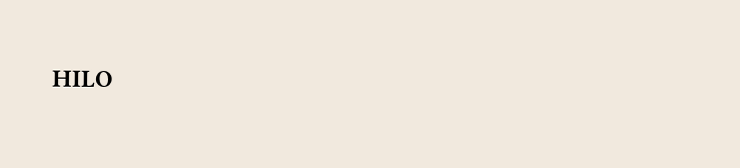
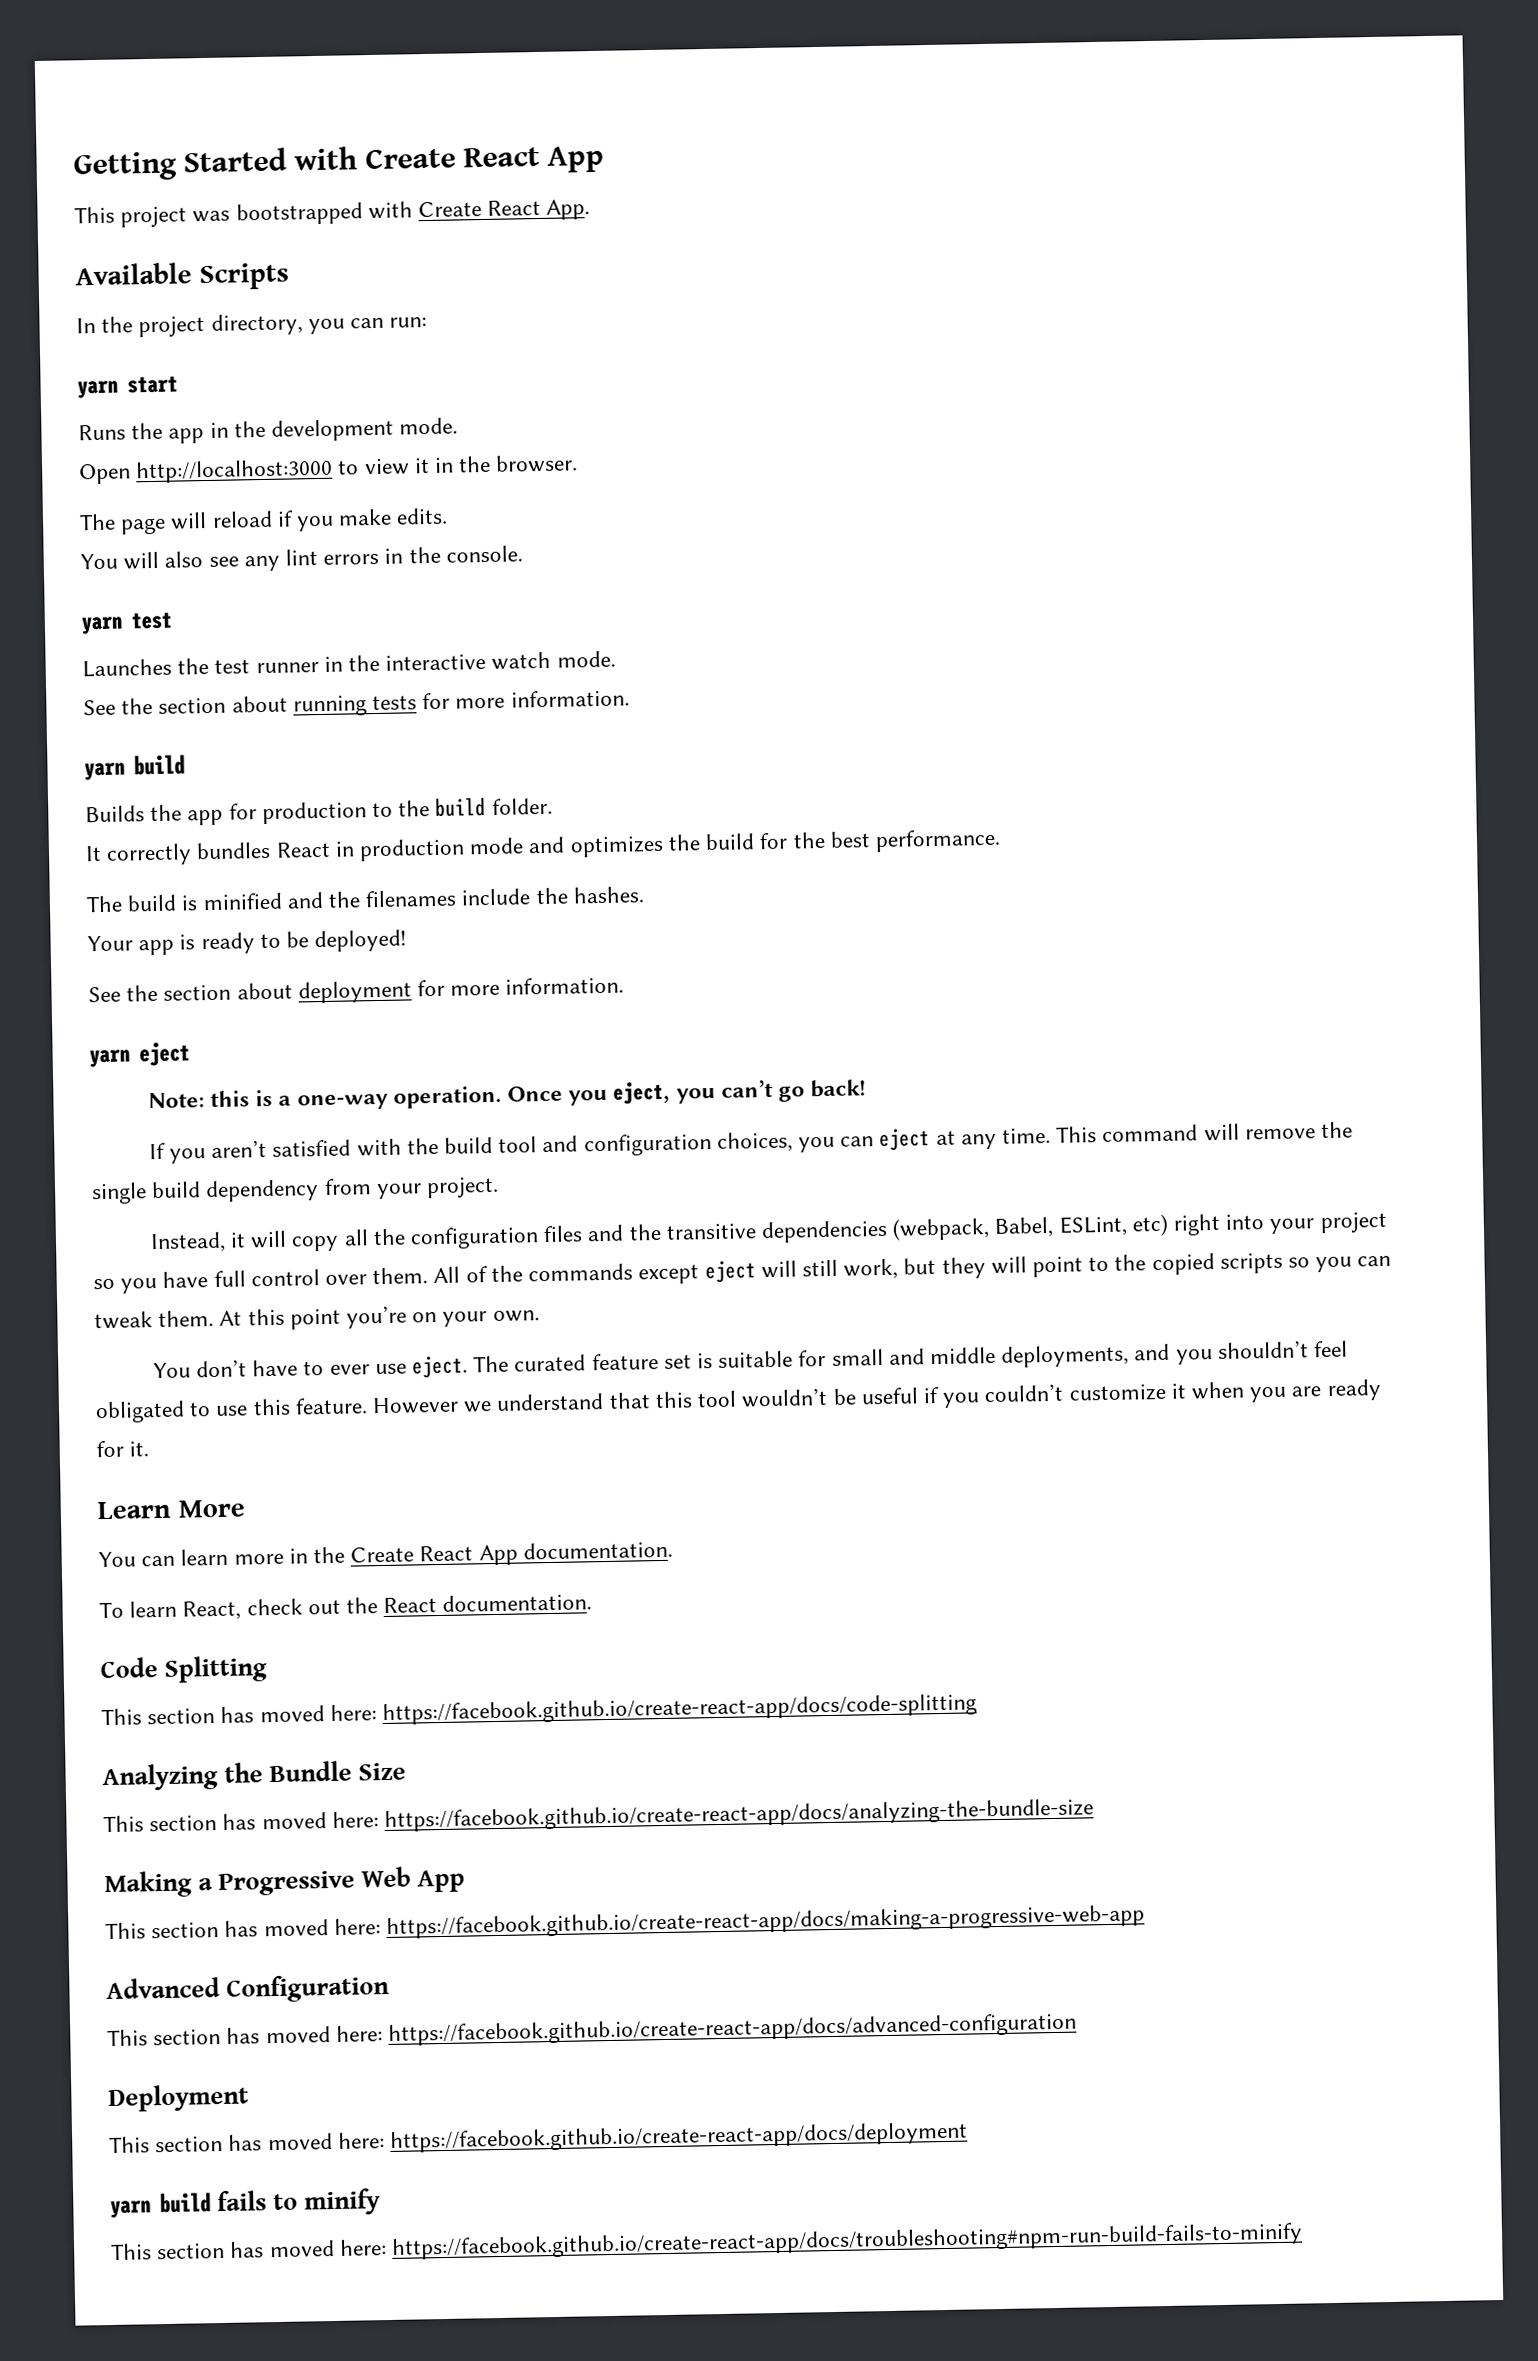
[51,70,114,89] HILO -> [73,145,605,182] [74,199,591,228] [75,262,289,291] [76,313,428,338] [77,376,178,399] [78,417,459,444] [79,454,579,485] [79,507,449,535] [80,545,523,572] [81,612,172,635] [82,650,616,678] [83,689,630,717] [84,754,185,781] [85,797,553,826] [85,828,1001,866] [86,886,644,913] [87,929,407,956] [88,976,625,1004] [89,1041,190,1068] [147,1079,867,1111] [148,1121,1354,1164] [91,1176,500,1205] [149,1211,1388,1254] [93,1252,1392,1294] [94,1305,540,1330] [152,1340,1349,1379] [95,1379,1382,1424] [96,1440,150,1458] [97,1499,245,1520] [98,1540,673,1568] [99,1593,593,1621] [100,1655,268,1683] [101,1693,978,1726] [102,1760,407,1792] [103,1798,1095,1833] [104,1866,466,1899] [105,1904,1146,1940] [106,1973,391,2003] [107,2012,1078,2047] [108,2083,249,2113] [109,2121,969,2154] [110,2188,382,2219] [111,2222,1304,2260] Getting Started with Create React App // This project was bootstrapped with Create React App. // Available Scripts // In the project directory, you can run: // yarn start // Runs the app in the development mode. // Open http://localhost:3000 to view it in the browser. // The page will reload if you make edits. // You will also see any lint errors in the console. // yarn test // Launches the test runner in the interactive watch mode. // See the section about running tests for more information. // yarn build // Builds the app for production to the build folder. // It correctly bundles React in production mode and optimizes the build for the best performance. // The build is minified and the filenames include the hashes. // Your app is ready to be deployed! // See the section about deployment for more information. // yarn eject // Note: this is a one-way operation. Once you eject, you can’t go back! // If you aren’t satisfied with the build tool and configuration choices, you can eject at any time. This command will remove the single build dependency from your project. // Instead, it will copy all the configuration files and the transitive dependencies (webpack, Babel, ESLint, etc) right into your project so you have full control over them. All of the commands except eject will still work, but they will point to the copied scripts so you can tweak them. At this point you’re on your own. // You don’t have to ever use eject. The curated feature set is suitable for small and middle deployments, and you shouldn’t feel obligated to use this feature. However we understand that this tool wouldn’t be useful if you couldn’t customize it when you are ready for it. // Learn More // You can learn more in the Create React App documentation. // To learn React, check out the React documentation. // Code Splitting // This section has moved here: https://facebook.github.io/create-react-app/docs/code-splitting // Analyzing the Bundle Size // This section has moved here: https://facebook.github.io/create-react-app/docs/analyzing-the-bundle-size // Making a Progressive Web App // This section has moved here: https://facebook.github.io/create-react-app/docs/making-a-progressive-web-app // Advanced Configuration // This section has moved here: https://facebook.github.io/create-react-app/docs/advanced-configuration // Deployment // This section has moved here: https://facebook.github.io/create-react-app/docs/deployment // yarn build fails to minify // This section has moved here: https://facebook.github.io/create-react-app/docs/troubleshooting#npm-run-build-fails-to-minify

